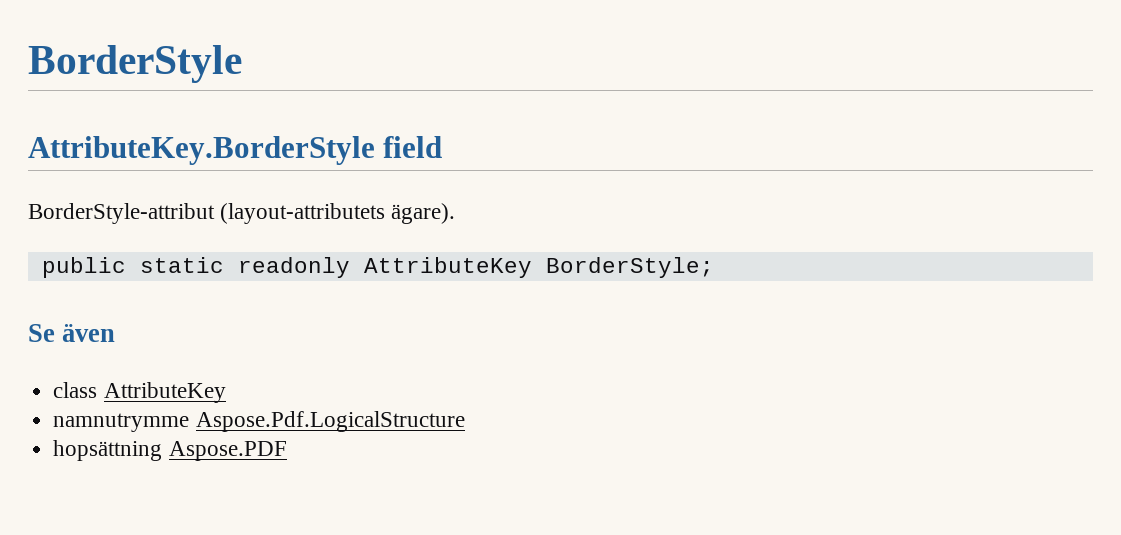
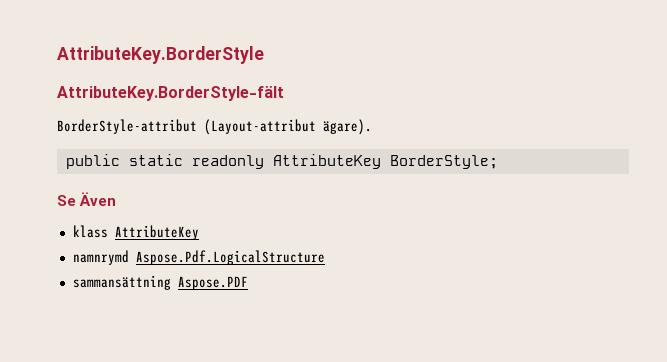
[28,45,242,83] [28,136,443,165] BorderStyle // AttributeKey.BorderStyle field -> [57,46,264,64] [57,86,284,101] AttributeKey.BorderStyle // AttributeKey.BorderStyle-fält
[220,203,386,224] (layout-attributets -> [204,119,316,135] (Layout-attribut
[62,324,116,342] [53,382,98,398] även // class -> [79,192,117,206] [72,225,108,238] Även // klass
[53,413,190,432] namnutrymme -> [72,250,129,265] namnrymd
[53,440,163,461] hopsättning -> [72,275,171,290] sammansättning

